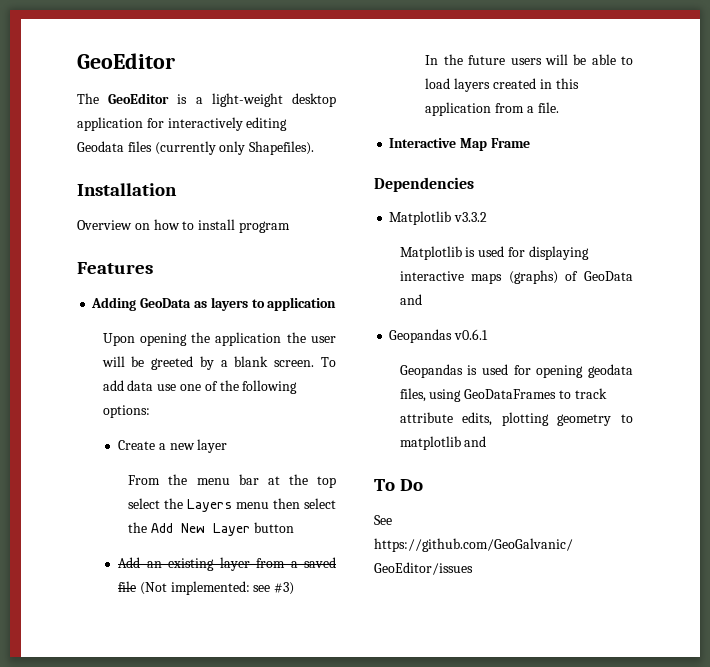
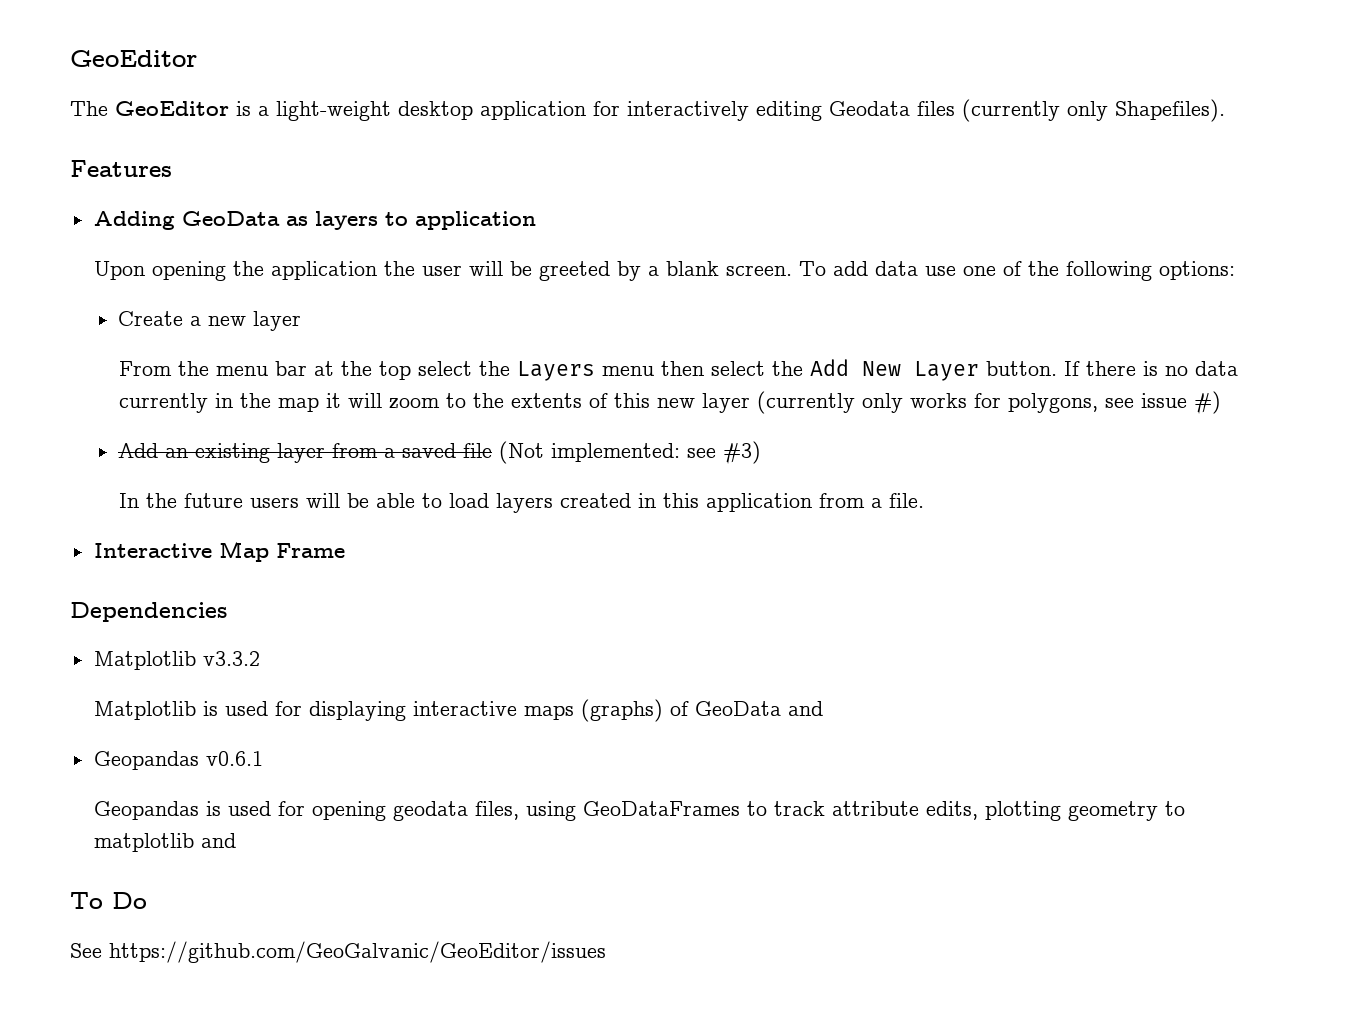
[77,183,177,196] [77,219,290,233] // Installation // Overview on how to install program -> (1225, 110) none
[253,522,294,533] button -> [985,361,1238,376] [118,391,1221,415] button. If there is no data currently in the map it will zoom to the extents of this new layer (currently only works for polygons, see issue #)

